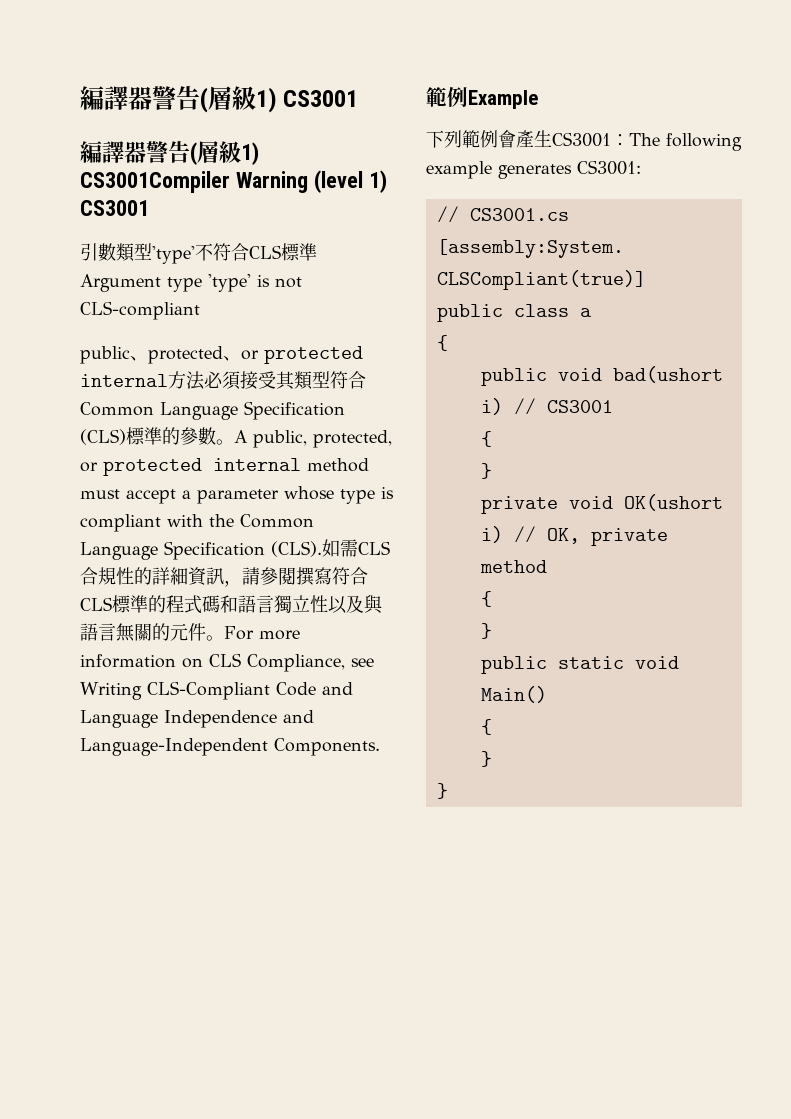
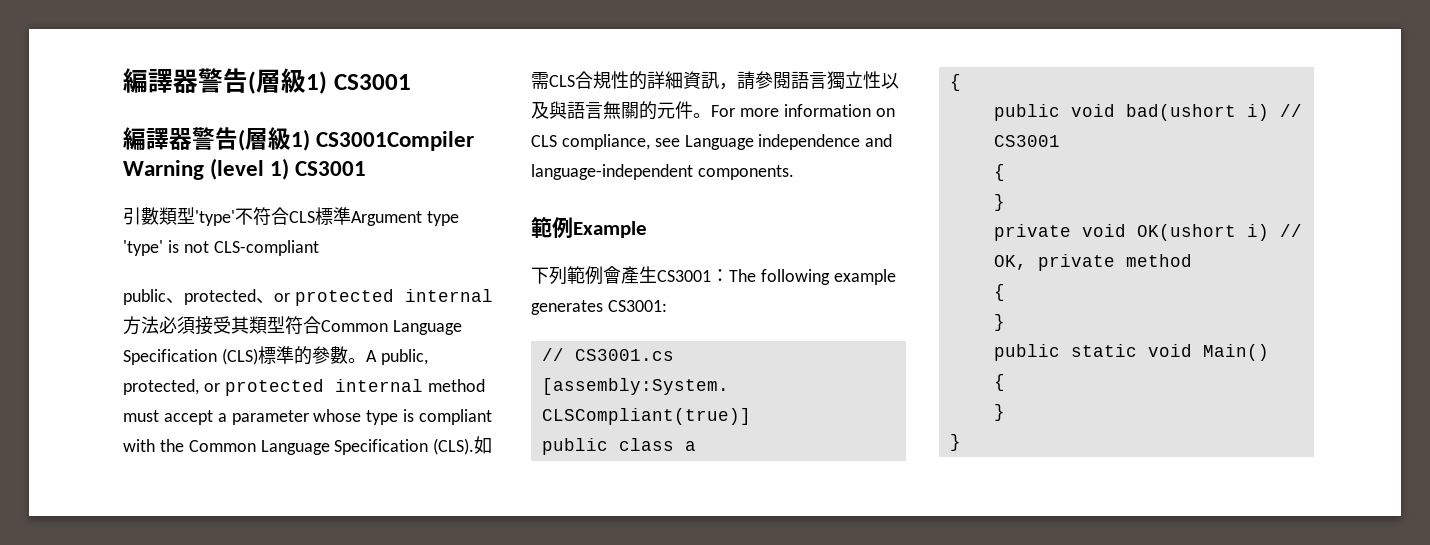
[296,567,368,586] [80,595,238,614] 撰寫符合CLS標準的程式碼和 -> (791, 80) none
[247,654,374,672] [80,681,353,700] [80,710,314,728] [80,738,380,756] Compliance, see Writing CLS-Compliant Code and Language Independence and Language-Independent Components. -> [561,134,893,150] [531,164,794,180] compliance, see Language independence and language-independent components.

